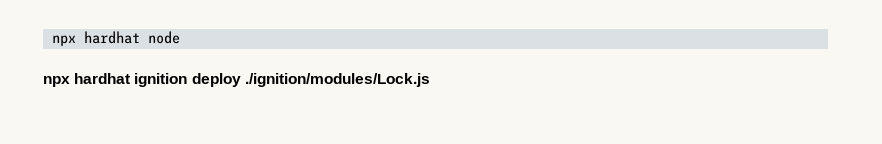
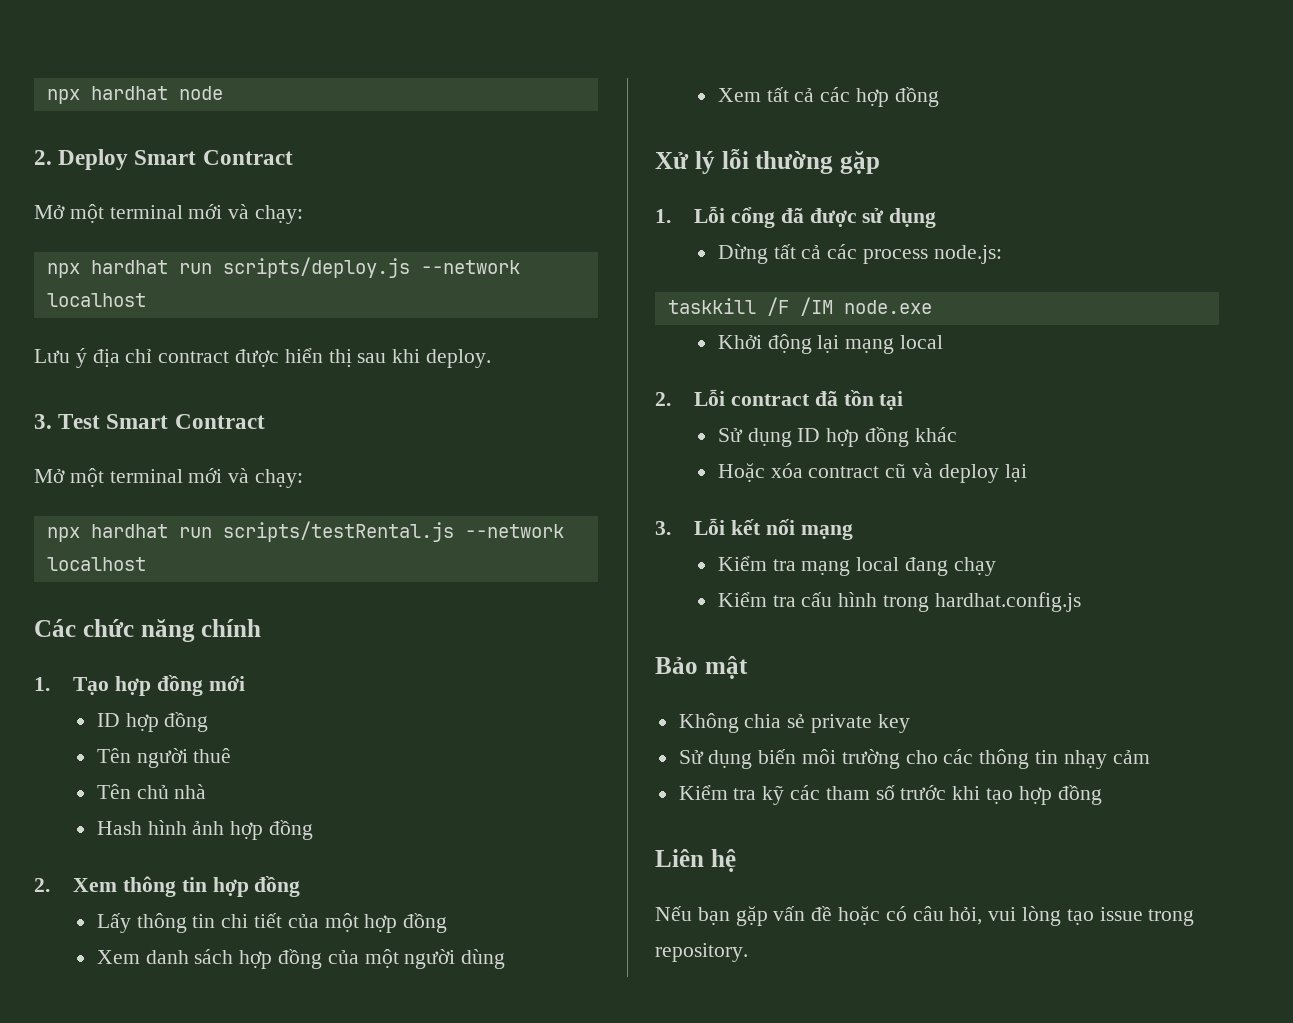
[43,73,430,87] npx hardhat ignition deploy ./ignition/modules/Lock.js -> [34,149,293,170] [34,204,304,224] [46,257,520,278] [46,293,146,307] [34,348,492,368] [34,414,265,429] [34,468,304,488] [46,521,564,542] [46,557,146,571] [34,619,262,642] [34,675,245,696] [96,712,209,732] [96,748,232,768] [96,784,207,799] [96,820,314,840] [34,876,301,897] [96,913,448,933] [96,949,506,969] [717,87,939,107] [655,149,880,174] [655,206,937,228] [717,244,1002,264] [667,297,932,316] [717,334,944,354] [655,389,904,410] [717,427,957,447] [717,463,1027,483] [655,518,853,540] [717,556,996,576] [717,592,1081,612] [655,656,748,679] [678,713,910,733] [678,749,1150,769] [678,785,1102,805] [655,849,736,872] [655,906,1195,926] [655,943,748,962] 2. Deploy Smart Contract // Mở một terminal mới và chạy: // npx hardhat run scripts/deploy.js --network localhost // Lưu ý địa chỉ contract được hiển thị sau khi deploy. // 3. Test Smart Contract // Mở một terminal mới và chạy: // npx hardhat run scripts/testRental.js --network localhost // Các chức năng chính // 1. Tạo hợp đồng mới // ID hợp đồng // Tên người thuê // Tên chủ nhà // Hash hình ảnh hợp đồng // 2. Xem thông tin hợp đồng // Lấy thông tin chi tiết của một hợp đồng // Xem danh sách hợp đồng của một người dùng // Xem tất cả các hợp đồng // Xử lý lỗi thường gặp // 1. Lỗi cổng đã được sử dụng // Dừng tất cả các process node.js: // taskkill /F /IM node.exe // Khởi động lại mạng local // 2. Lỗi contract đã tồn tại // Sử dụng ID hợp đồng khác // Hoặc xóa contract cũ và deploy lại // 3. Lỗi kết nối mạng // Kiểm tra mạng local đang chạy // Kiểm tra cấu hình trong hardhat.config.js // Bảo mật // Không chia sẻ private key // Sử dụng biến môi trường cho các thông tin nhạy cảm // Kiểm tra kỹ các tham số trước khi tạo hợp đồng // Liên hệ // Nếu bạn gặp vấn đề hoặc có câu hỏi, vui lòng tạo issue trong repository.

